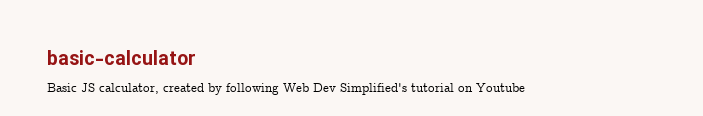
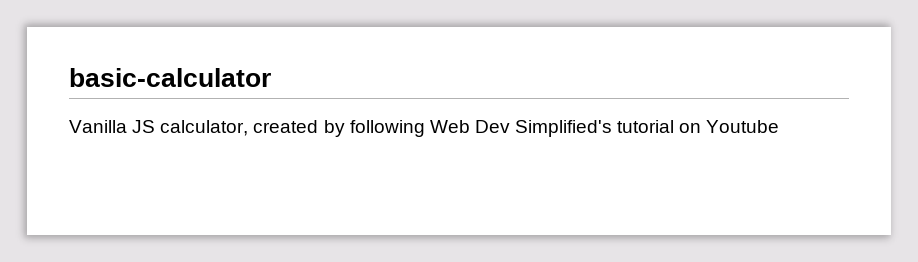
[47,83,77,92] Basic -> [69,120,127,133] Vanilla

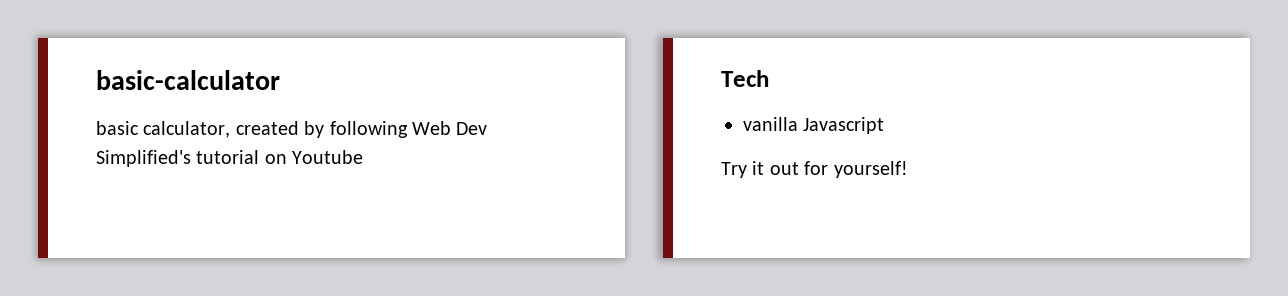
[69,120,156,133] Vanilla JS -> [96,121,139,135] basic
(780, 126) none -> [721,70,769,87] [743,117,885,134] [721,161,908,178] // Tech // vanilla Javascript // Try it out for yourself!

